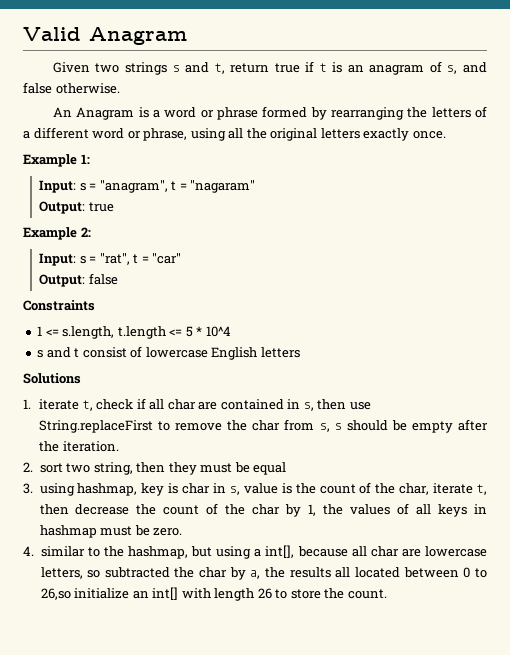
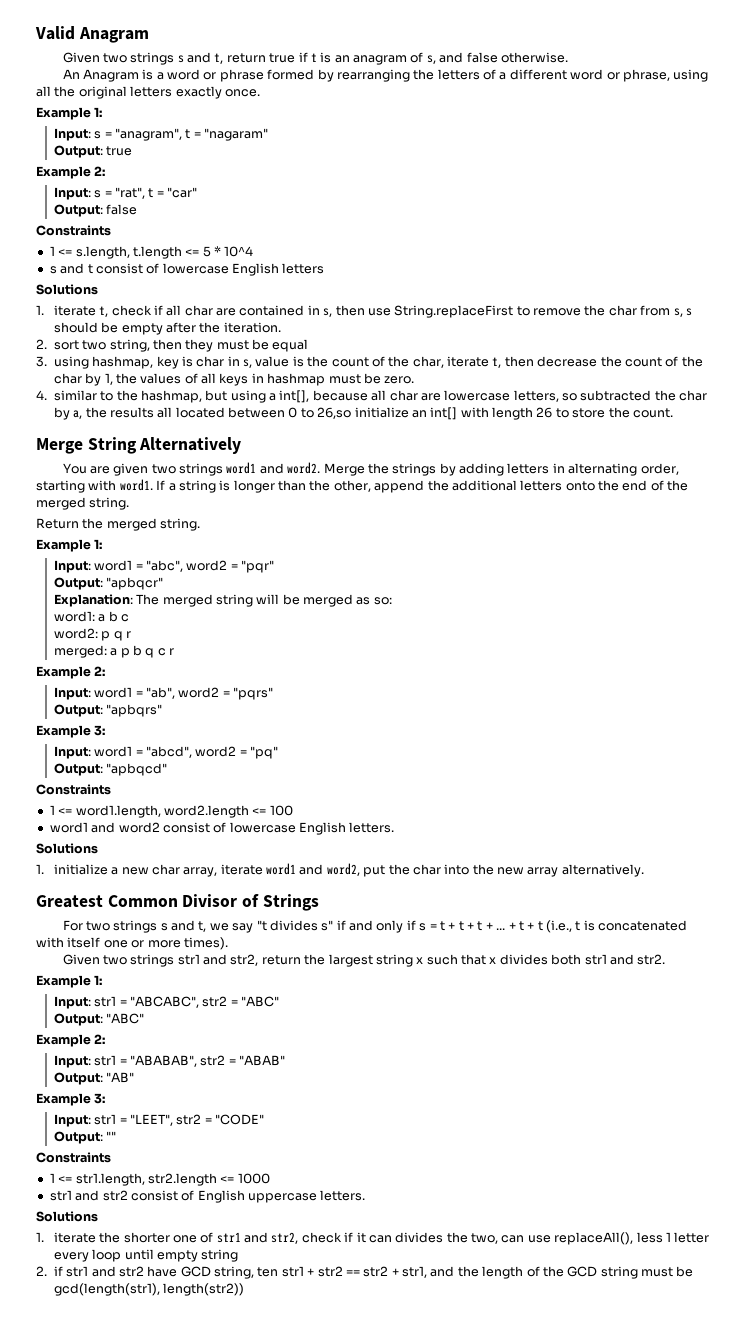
(387, 594) none -> [36,437,242,454] [62,462,679,476] [36,479,689,493] [36,497,130,510] [36,518,201,531] [36,539,103,552] [53,560,275,573] [53,577,164,590] [53,594,392,607] [53,611,129,622] [53,628,131,641] [53,645,175,658] [36,666,106,679] [53,687,274,700] [53,704,163,717] [36,725,106,738] [53,746,279,759] [53,763,168,776] [36,784,111,795] [49,805,293,818] [49,822,395,835] [36,843,98,854] [36,863,644,877] [36,894,319,911] [62,920,688,933] [36,937,228,950] [62,954,666,967] [36,975,103,988] [53,996,280,1009] [53,1013,145,1026] [36,1034,106,1047] [53,1055,286,1068] [53,1072,135,1085] [36,1093,106,1106] [53,1114,265,1127] [53,1131,117,1144] [36,1152,111,1163] [49,1173,270,1186] [49,1190,366,1203] [36,1211,98,1222] [36,1232,710,1245] [53,1249,239,1262] [36,1266,694,1279] [53,1283,245,1296] // Merge String Alternatively // You are given two strings word1 and word2. Merge the strings by adding letters in alternating order, starting with word1. If a string is longer than the other, append the additional letters onto the end of the merged string. // Return the merged string. // Example 1: // Input: word1 = "abc", word2 = "pqr" // Output: "apbqcr" // Explanation: The merged string will be merged as so: // word1: a b c // word2: p q r // merged: a p b q c r // Example 2: // Input: word1 = "ab", word2 = "pqrs" // Output: "apbqrs" // Example 3: // Input: word1 = "abcd", word2 = "pq" // Output: "apbqcd" // Constraints // 1 <= word1.length, word2.length <= 100 // word1 and word2 consist of lowercase English letters. // Solutions // 1. initialize a new char array, iterate word1 and word2, put the char into the new array alternatively. // Greatest Common Divisor of Strings // For two strings s and t, we say "t divides s" if and only if s = t + t + t + ... + t + t (i.e., t is concatenated with itself one or more times). // Given two strings str1 and str2, return the largest string x such that x divides both str1 and str2. // Example 1: // Input: str1 = "ABCABC", str2 = "ABC" // Output: "ABC" // Example 2: // Input: str1 = "ABABAB", str2 = "ABAB" // Output: "AB" // Example 3: // Input: str1 = "LEET", str2 = "CODE" // Output: "" // Constraints // 1 <= str1.length, str2.length <= 1000 // str1 and str2 consist of English uppercase letters. // Solutions // 1. iterate the shorter one of str1 and str2, check if it can divides the two, can use replaceAll(), less 1 letter every loop until empty string // 2. if str1 and str2 have GCD string, ten str1 + str2 == str2 + str1, and the length of the GCD string must be gcd(length(str1), length(str2))

